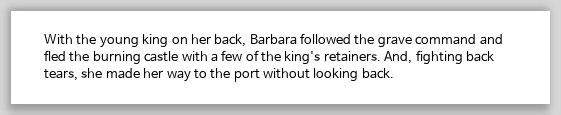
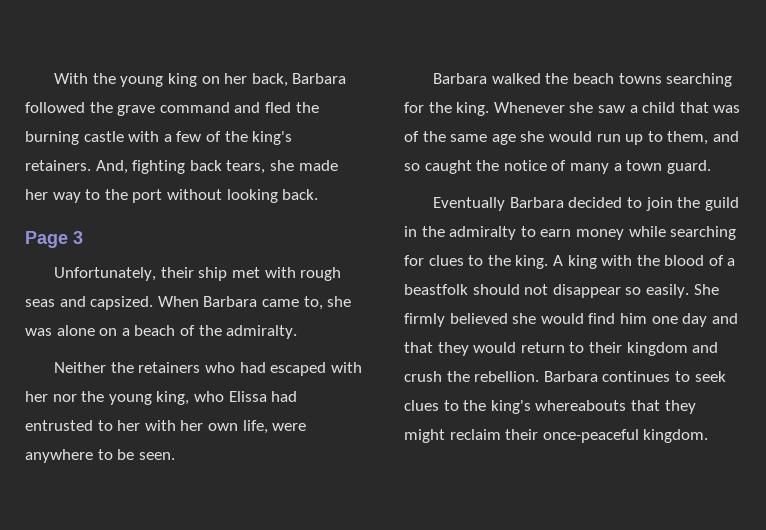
(394, 73) none -> [25,231,83,248] [54,267,342,281] [25,296,352,310] [25,325,298,339] [54,362,362,376] [25,391,298,405] [25,420,307,434] [25,449,175,463] [433,73,733,87] [404,102,741,116] [404,131,739,145] [404,160,711,174] [433,197,739,211] [404,226,737,240] [404,255,736,269] [404,284,719,298] [404,313,738,327] [404,342,719,356] [404,371,726,382] [404,400,696,414] [404,429,709,443] // Page 3 // Unfortunately, their ship met with rough seas and capsized. When Barbara came to, she was alone on a beach of the admiralty. // Neither the retainers who had escaped with her nor the young king, who Elissa had entrusted to her with her own life, were anywhere to be seen. // Barbara walked the beach towns searching for the king. Whenever she saw a child that was of the same age she would run up to them, and so caught the notice of many a town guard. // Eventually Barbara decided to join the guild in the admiralty to earn money while searching for clues to the king. A king with the blood of a beastfolk should not disappear so easily. She firmly believed she would find him one day and that they would return to their kingdom and crush the rebellion. Barbara continues to seek clues to the king's whereabouts that they might reclaim their once-peaceful kingdom.

